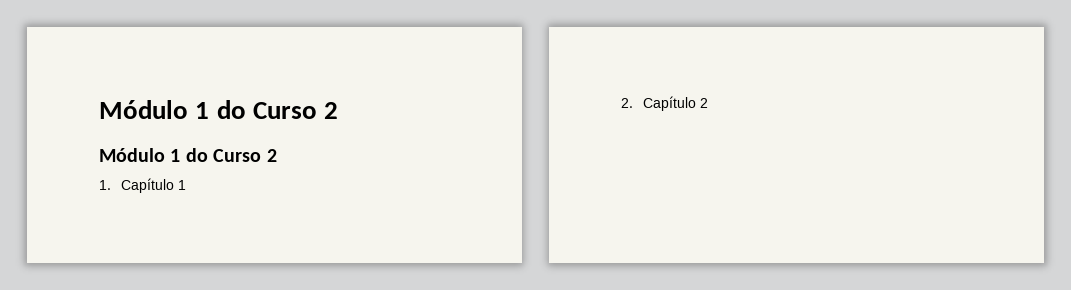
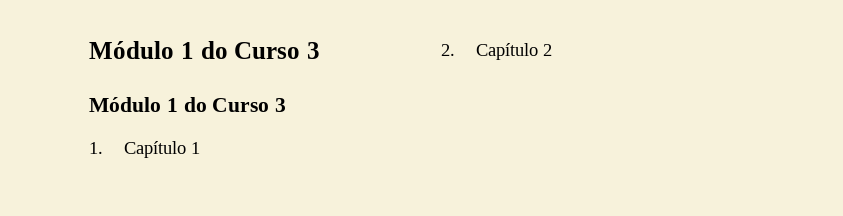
[99,100,339,119] [99,148,277,162] Módulo 1 do Curso 2 // Módulo 1 do Curso 2 -> [89,41,320,59] [89,97,287,112] Módulo 1 do Curso 3 // Módulo 1 do Curso 3

